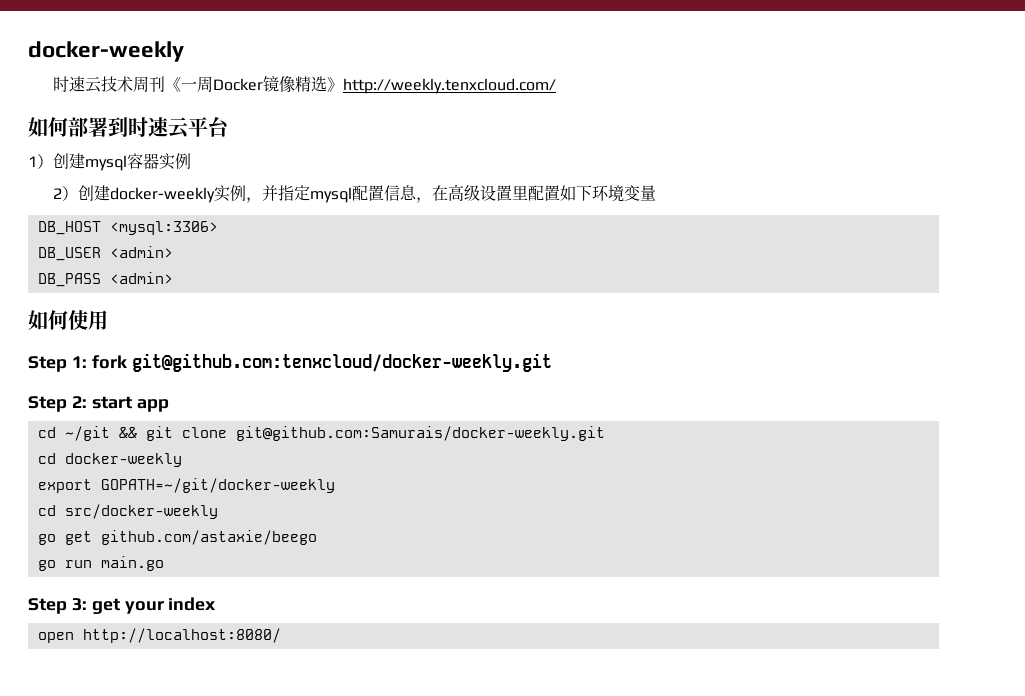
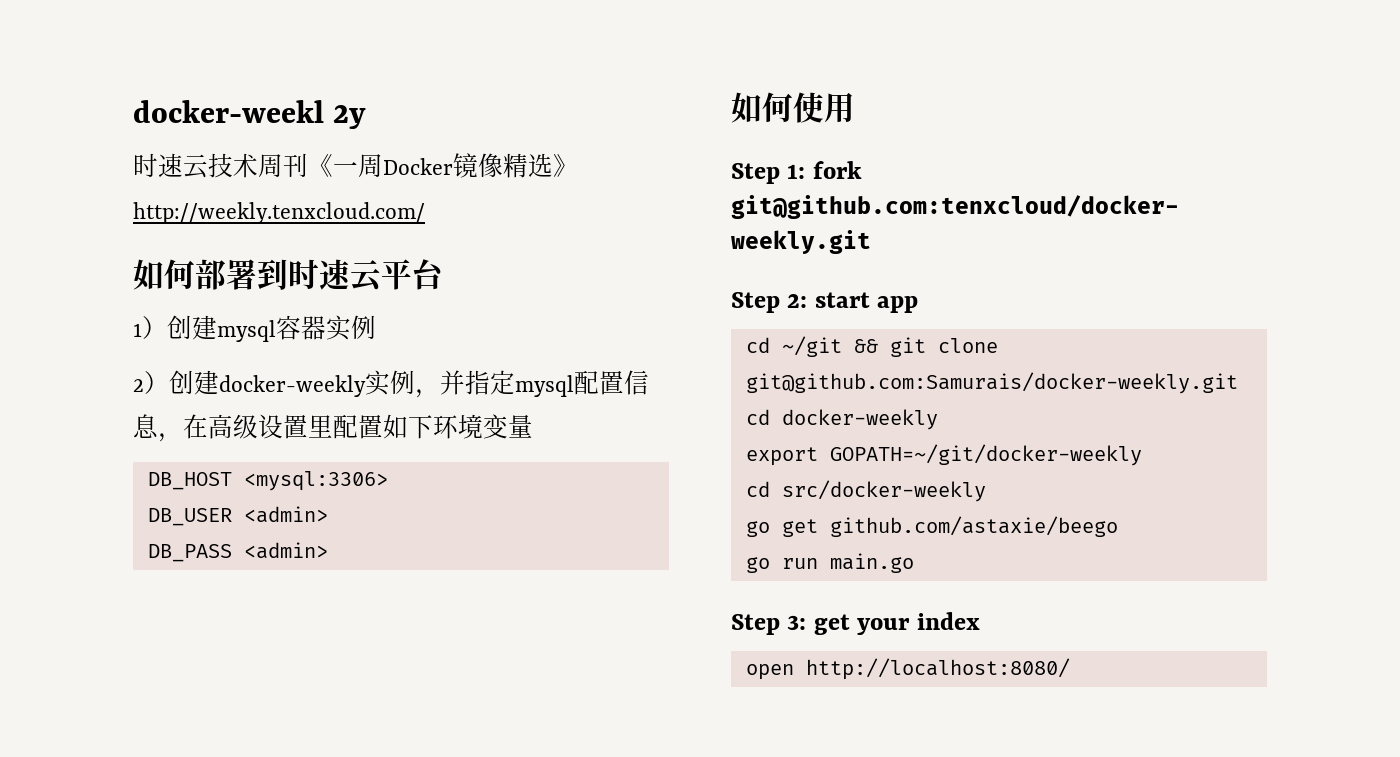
[28,41,184,62] docker-weekly -> [133,100,367,129] docker-weekl 2y

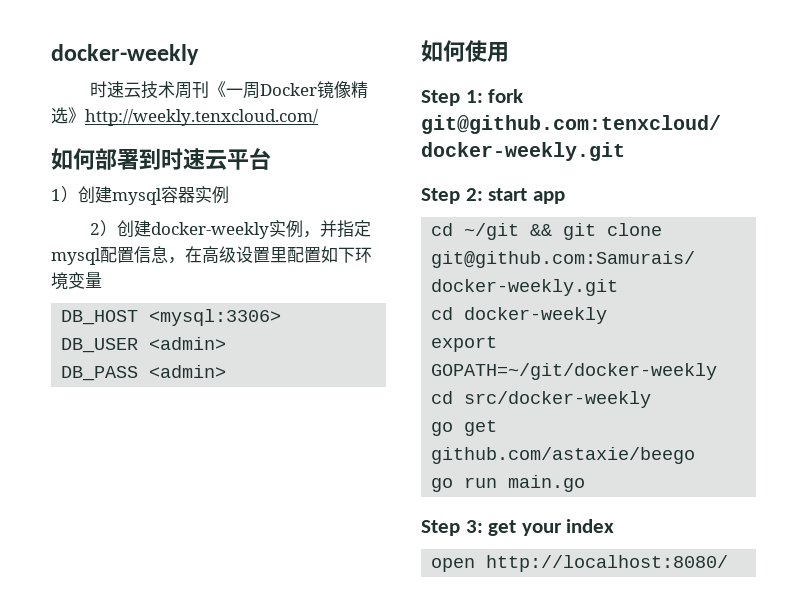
[133,100,367,129] docker-weekl 2y -> [51,44,199,65] docker-weekly

